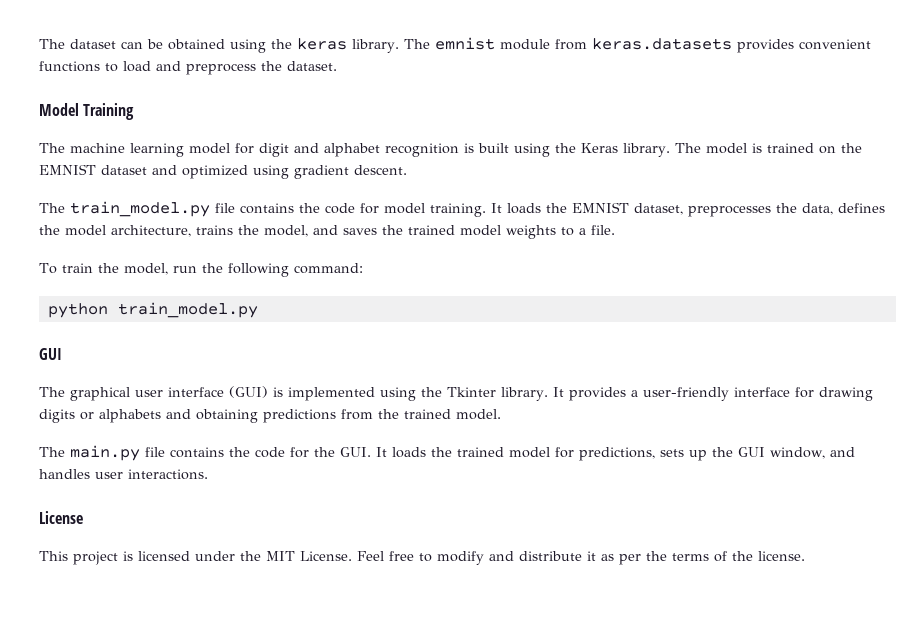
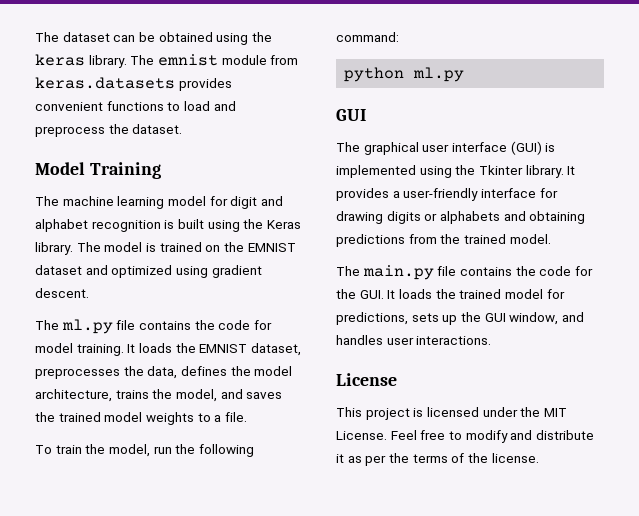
[70,201,210,217] train_model.py -> [61,319,113,334] ml.py
[117,302,258,318] train_model.py -> [413,67,465,82] ml.py

